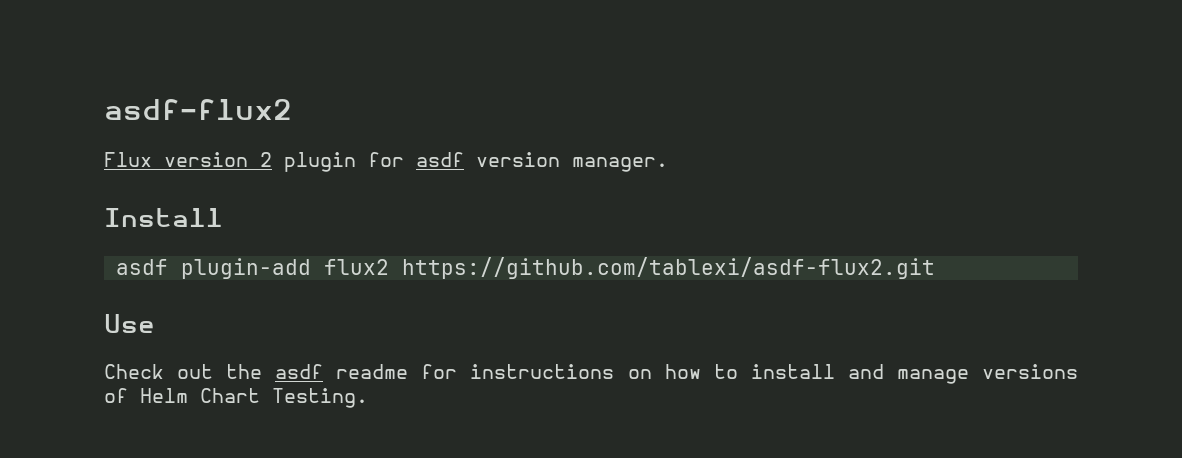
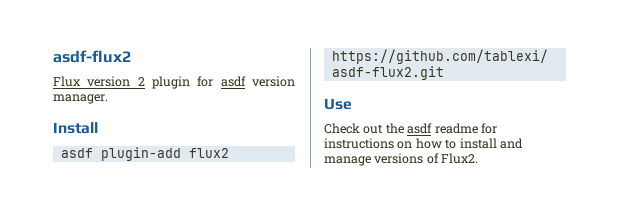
[140,388,368,408] Helm Chart Testing. -> [441,153,479,164] Flux2.

